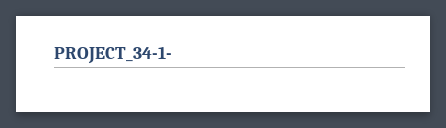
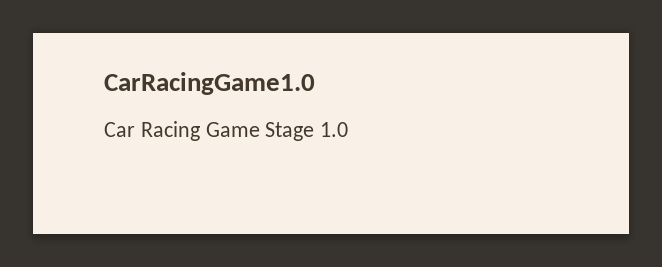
[54,46,172,64] PROJECT_34-1- -> [104,72,315,95] [104,121,349,141] CarRacingGame1.0 // Car Racing Game Stage 1.0

